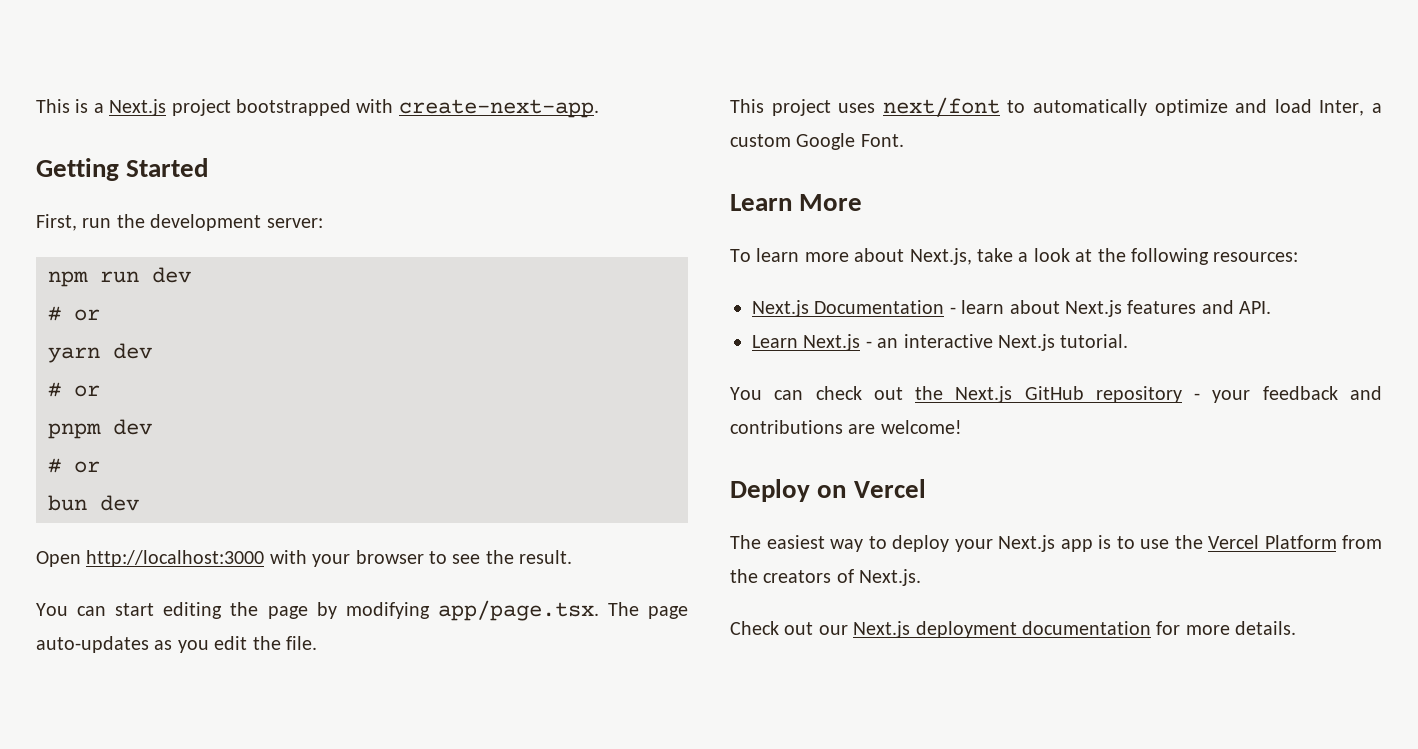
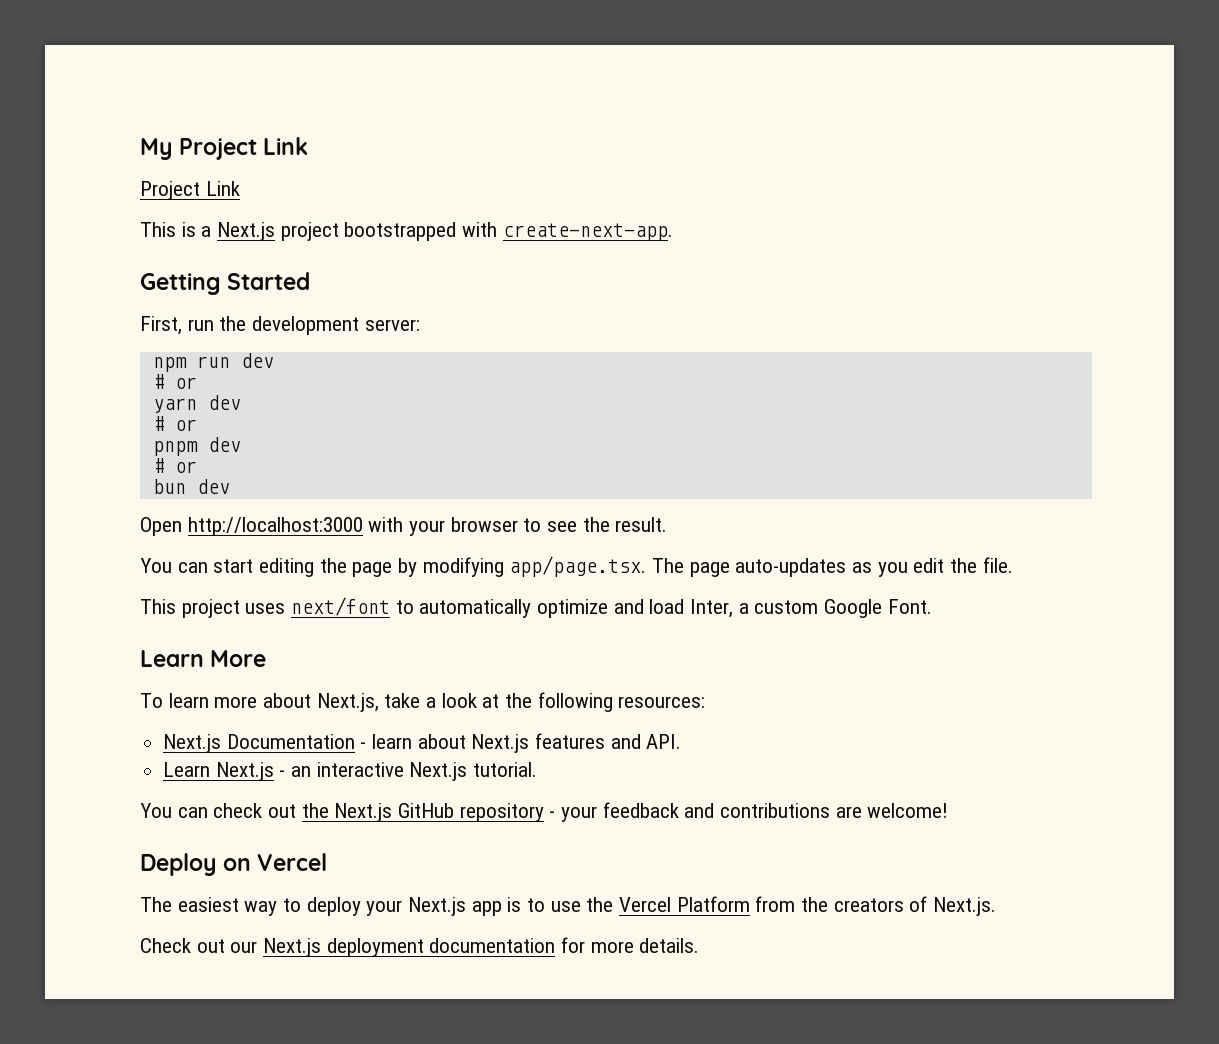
(36, 106) none -> [140,137,309,160] [140,181,240,200] My Project Link // Project Link //

